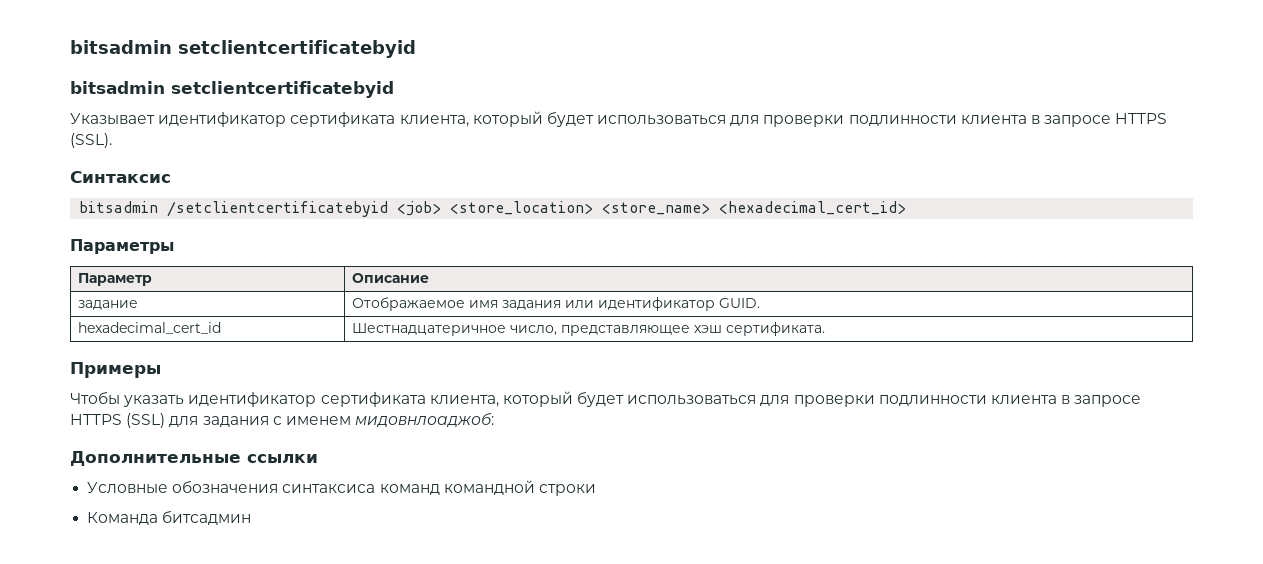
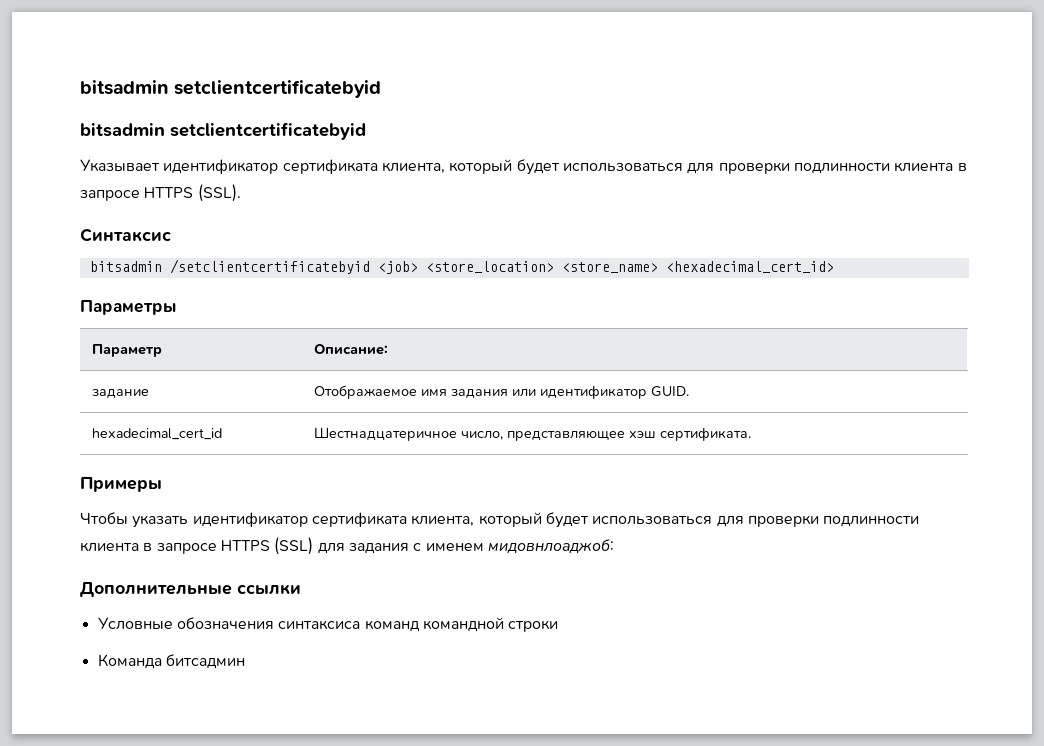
[351,273,429,283] Описание -> [314,344,389,355] Описание:

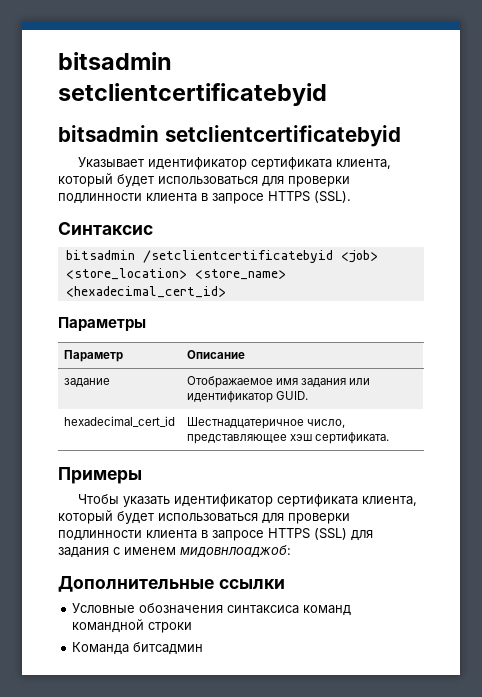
[314,344,389,355] Описание: -> [186,350,245,359] Описание

